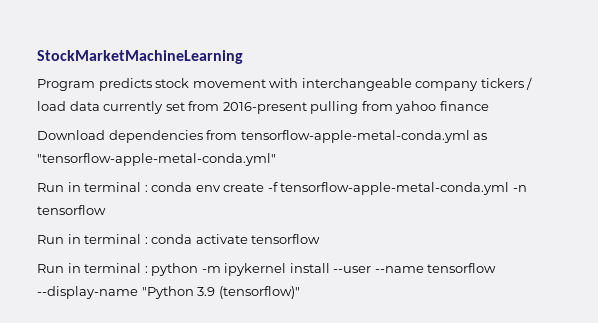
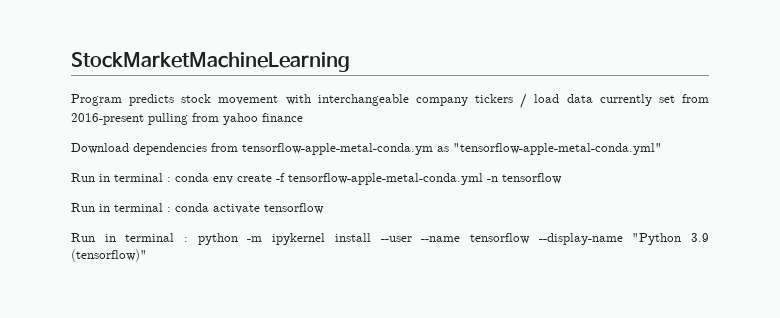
[240,130,470,143] tensorflow-apple-metal-conda.yml -> [242,143,433,155] tensorflow-apple-metal-conda.ym

